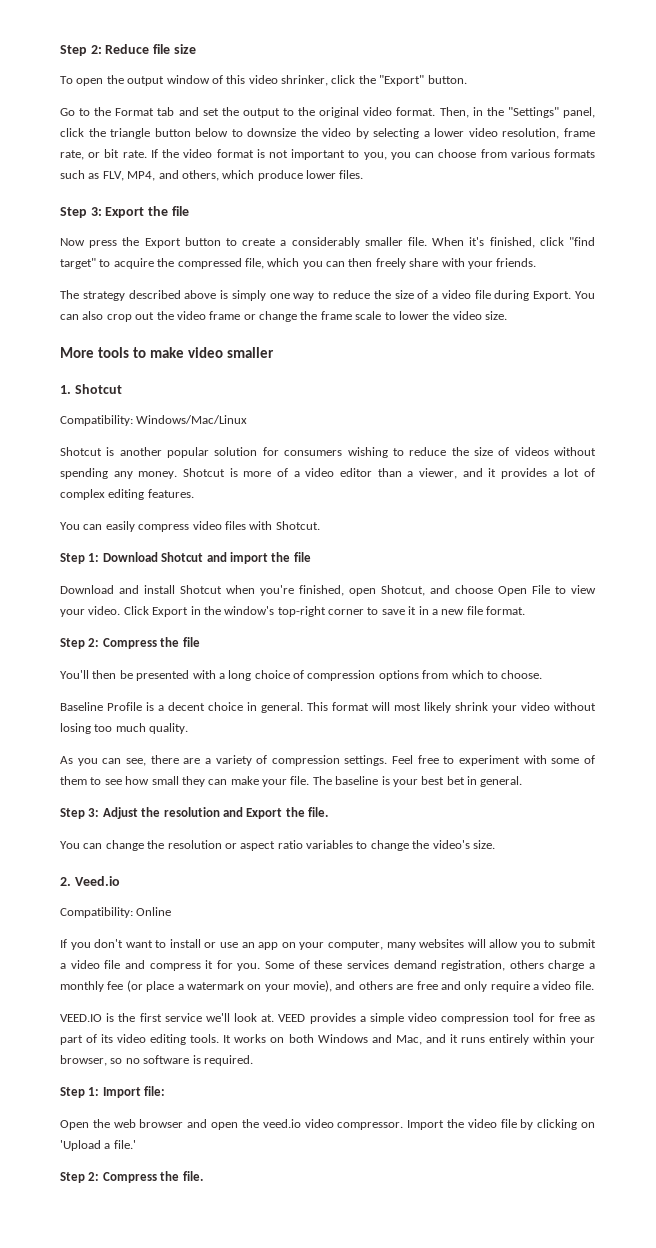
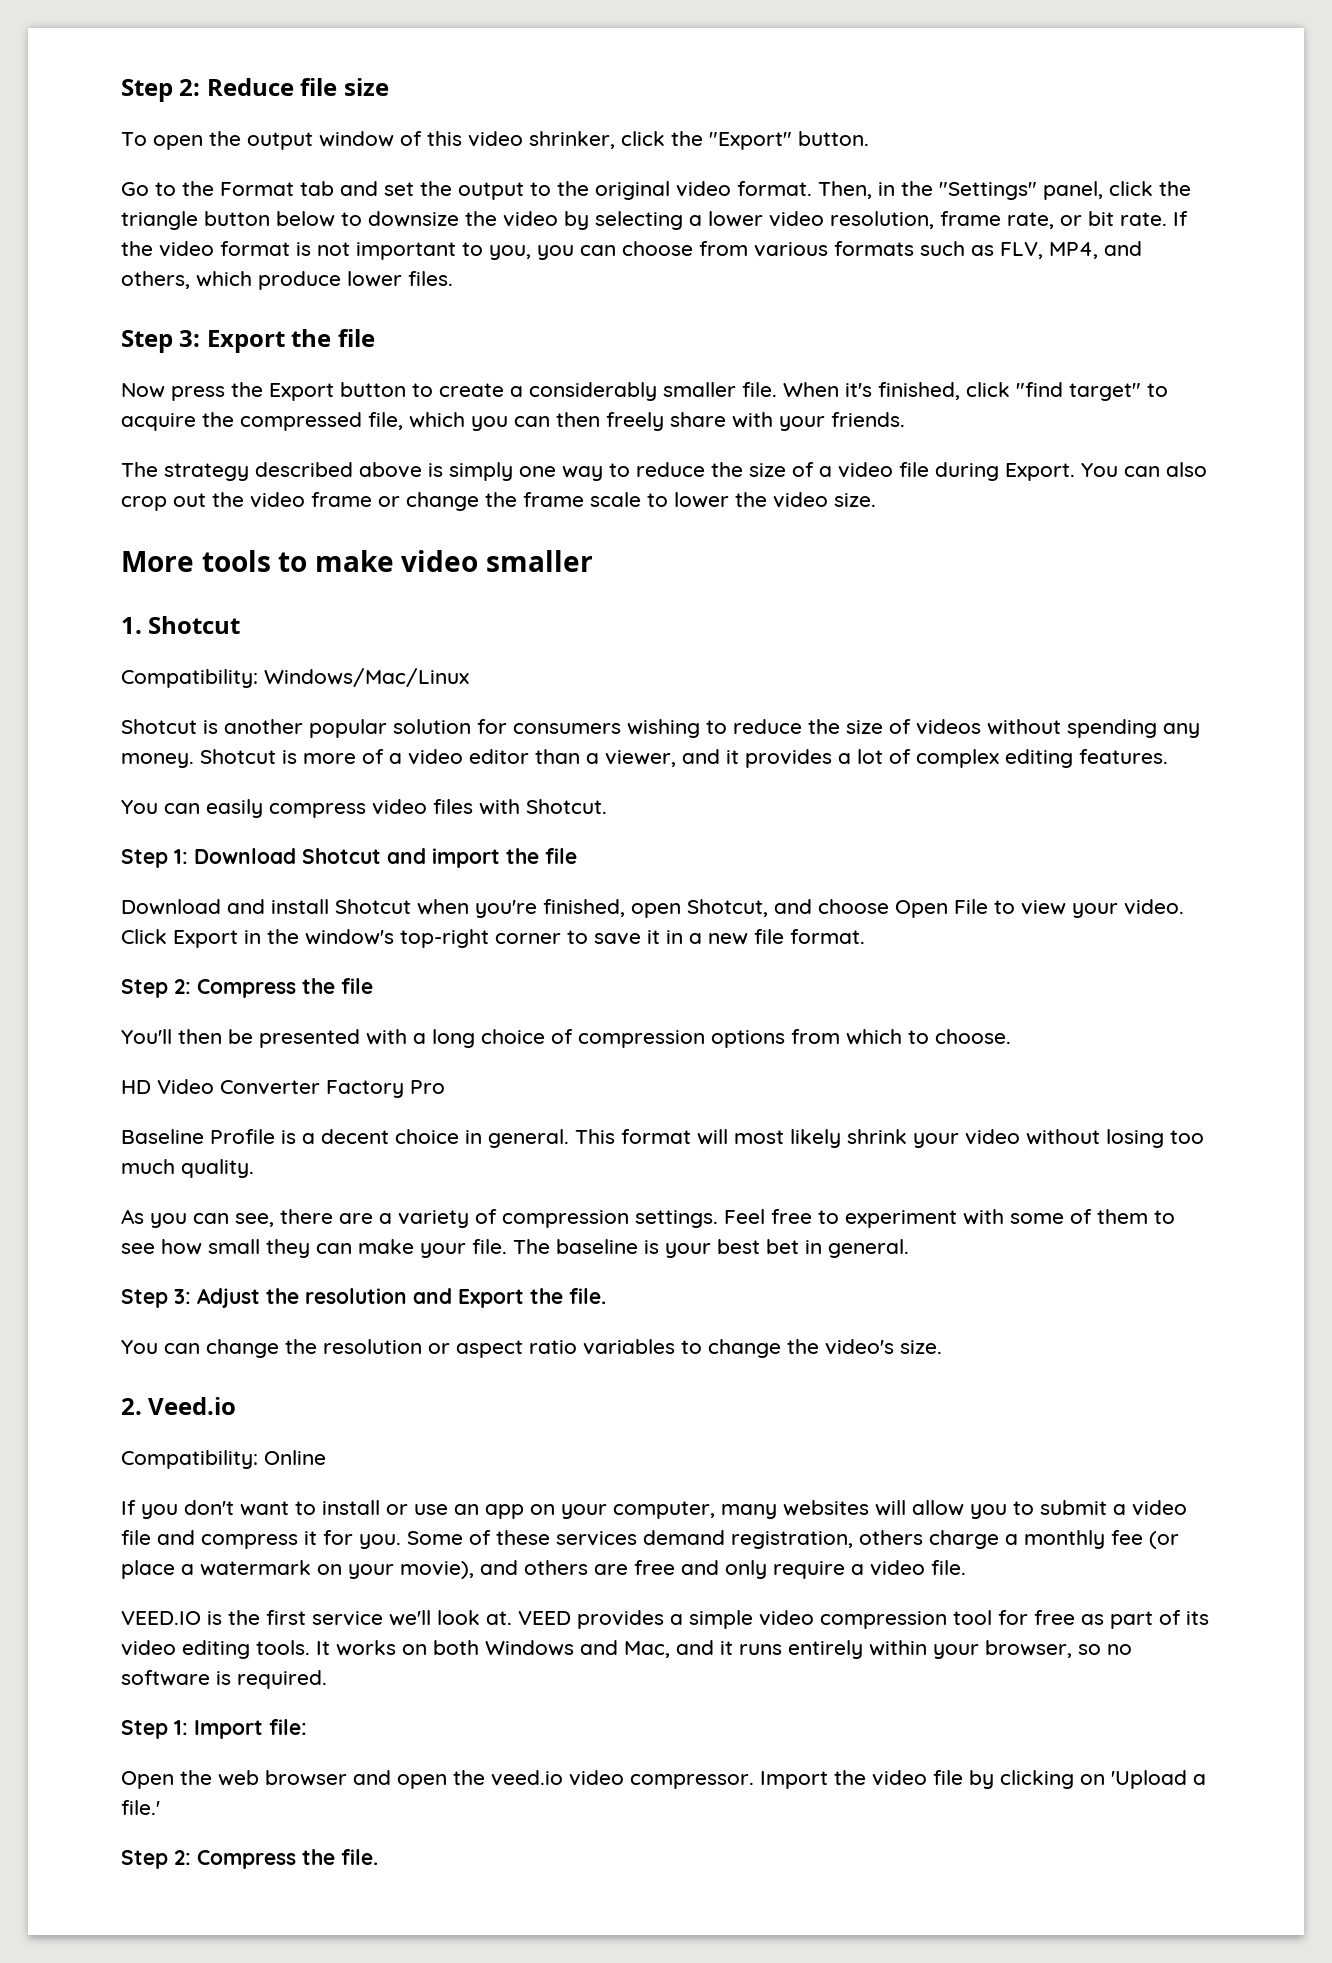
(543, 674) none -> [121,1079,445,1098] // HD Video Converter Factory Pro

